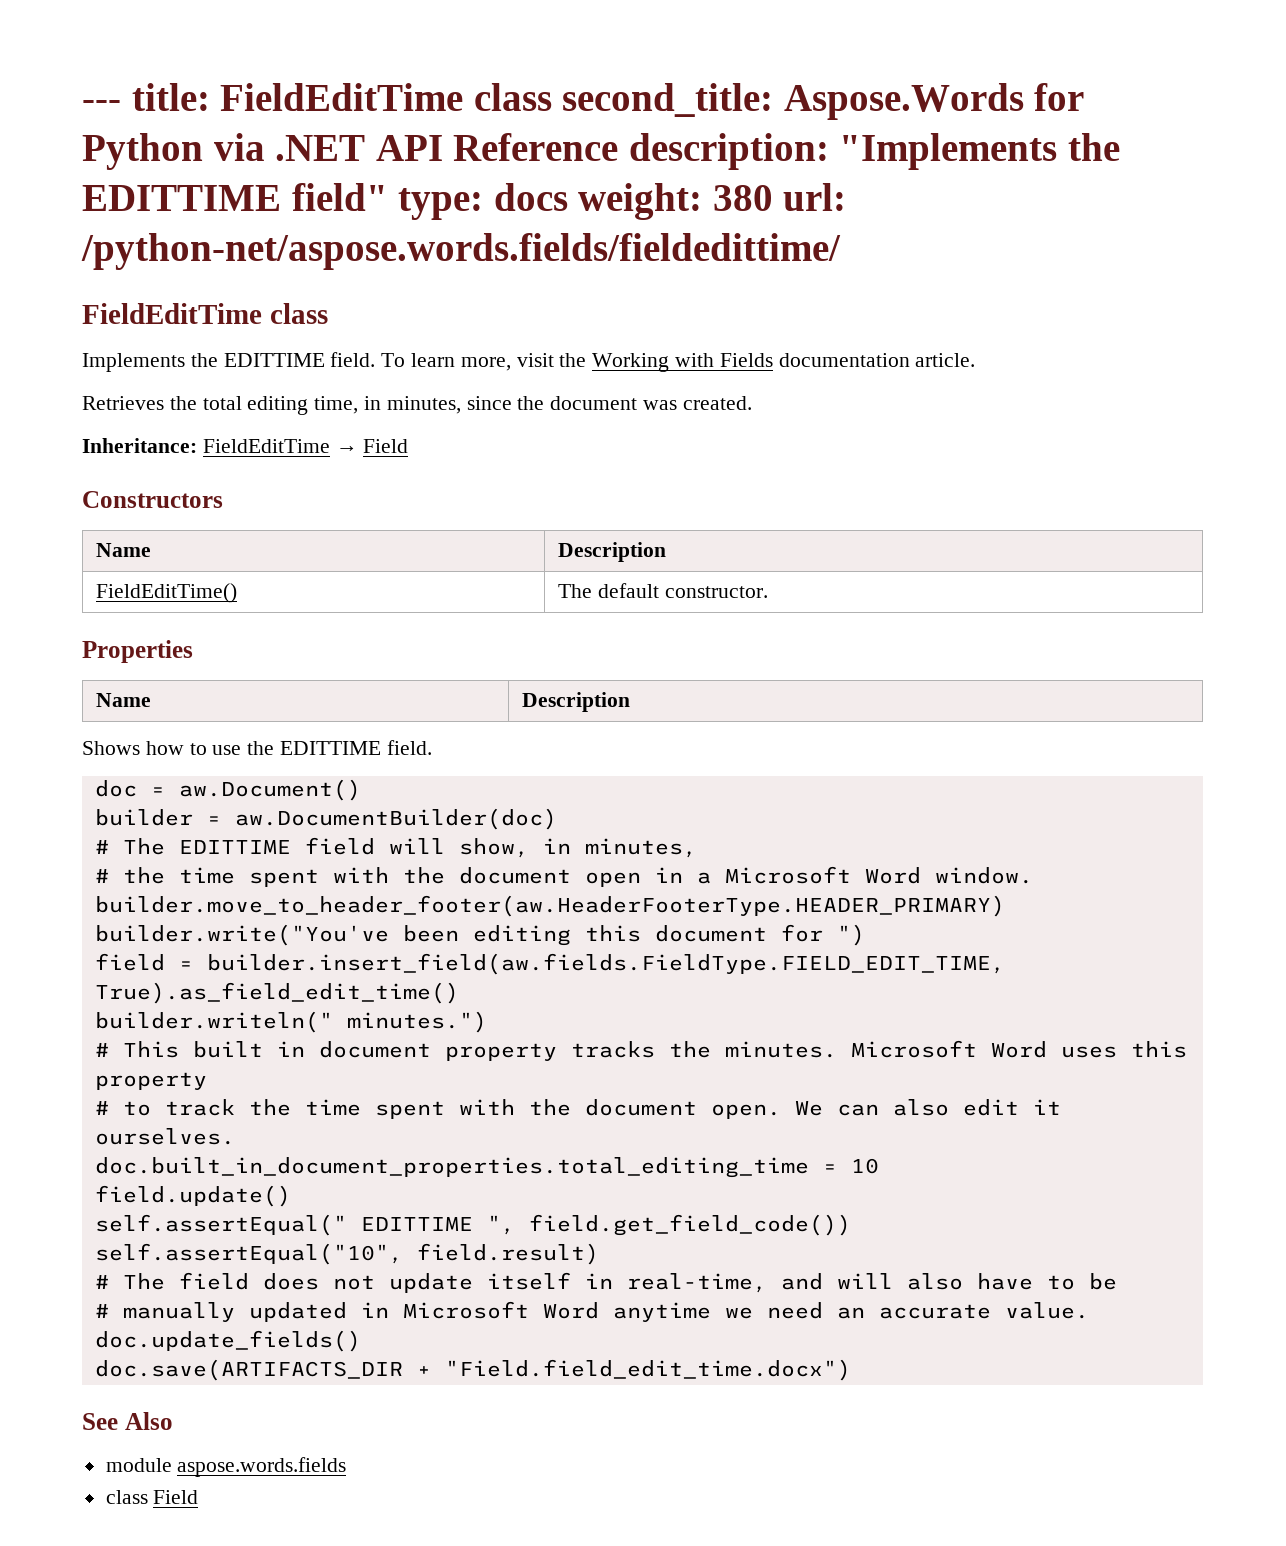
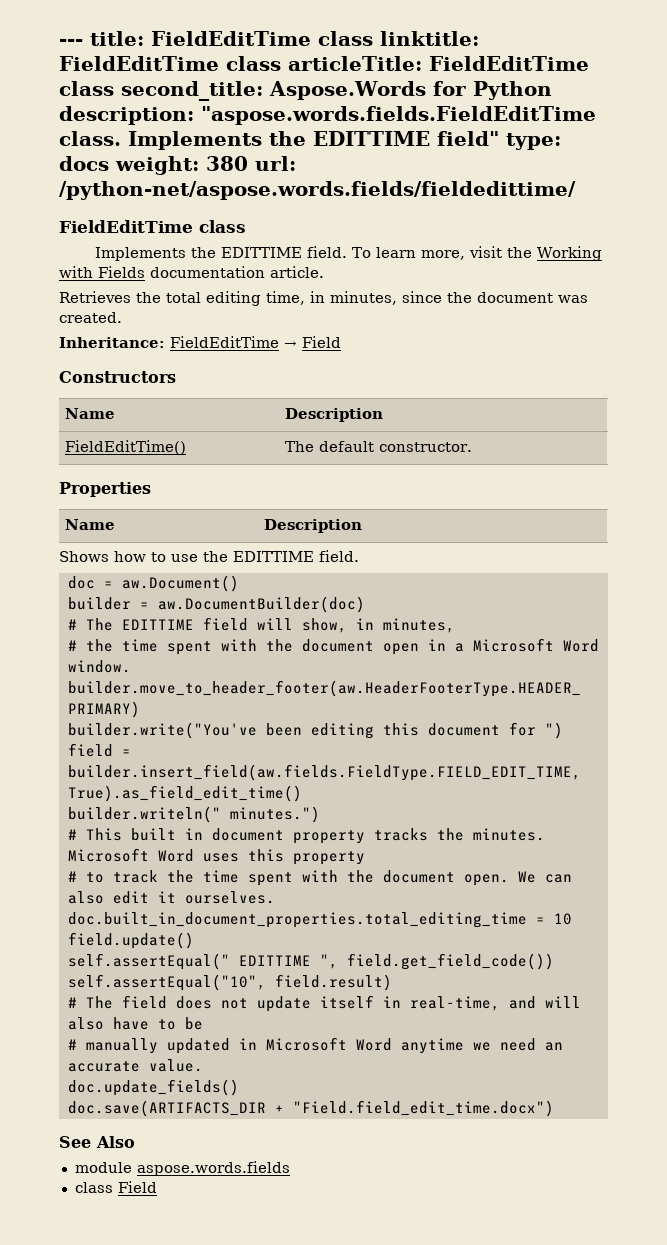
[562,83,1085,120] [82,133,1058,170] second_title: Aspose.Words for Python via .NET API Reference description: "Implements -> [380,31,479,46] [59,56,589,71] [59,81,552,101] [59,106,596,125] [59,131,262,150] linktitle: FieldEditTime class articleTitle: FieldEditTime class second_title: Aspose.Words for Python description: "aspose.words.fields.FieldEditTime class. Implements

